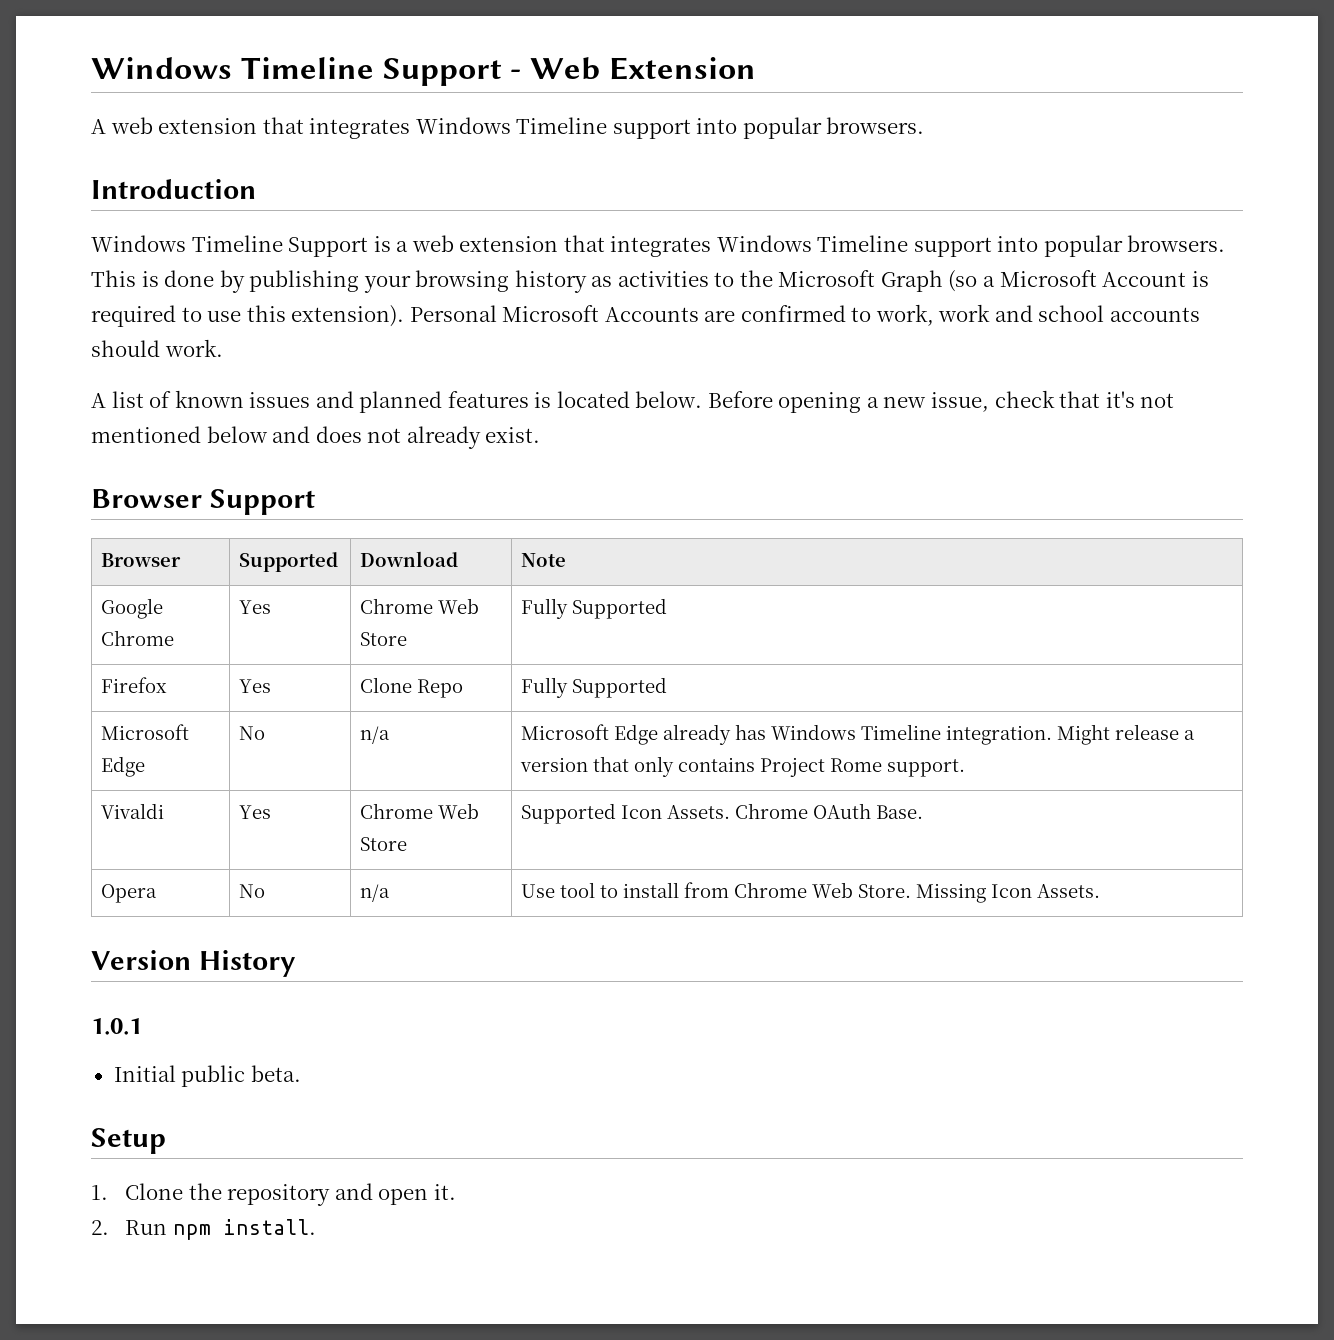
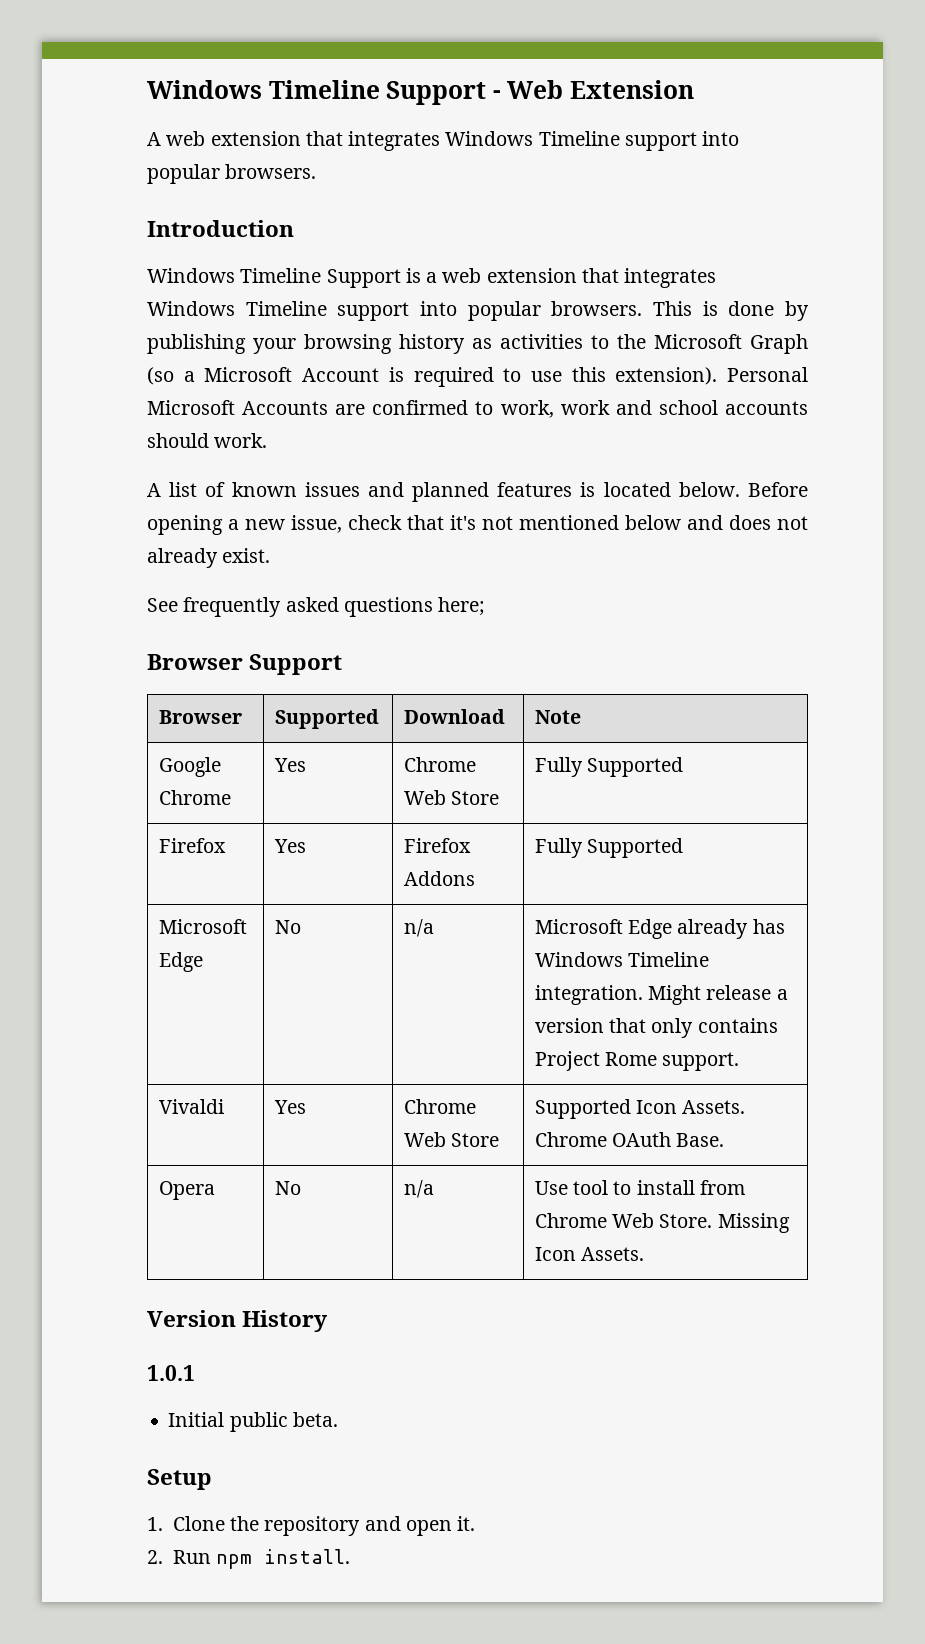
(541, 435) none -> [147,597,486,617] // See frequently asked questions here;
[360,677,464,698] Clone Repo -> [403,838,471,853] [403,871,475,886] Firefox Addons

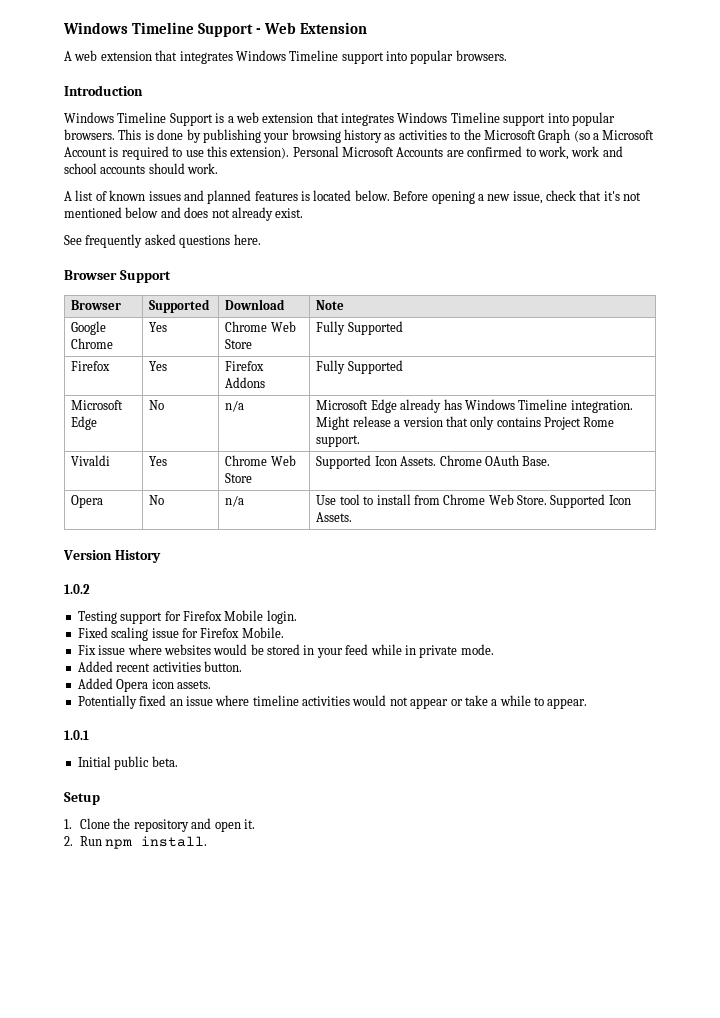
[438,597,486,616] here; -> [233,234,261,245] here.
[717,1213,790,1233] Missing -> [550,494,606,508] Supported
(329, 1321) none -> [64,584,90,594] [77,610,297,624] [77,627,284,641] [77,644,494,658] [77,661,242,672] [77,678,211,692] [77,695,588,709] // 1.0.2 // Testing support for Firefox Mobile login. // Fixed scaling issue for Firefox Mobile. // Fix issue where websites would be stored in your feed while in private mode. // Added recent activities button. // Added Opera icon assets. // Potentially fixed an issue where timeline activities would not appear or take a while to appear.

